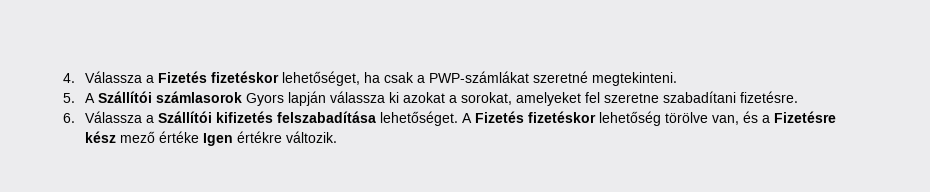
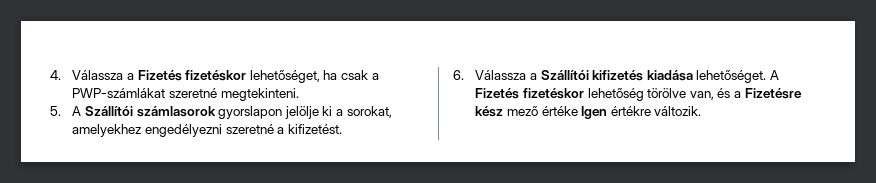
[246,91,799,106] Gyors lapján válassza ki azokat a sorokat, amelyeket fel szeretne szabadítani fizetésre. -> [218,106,392,119] [72,124,342,137] gyorslapon jelölje ki a sorokat, amelyekhez engedélyezni szeretné a kifizetést.
[277,111,377,123] felszabadítása -> [646,70,693,81] kiadása

